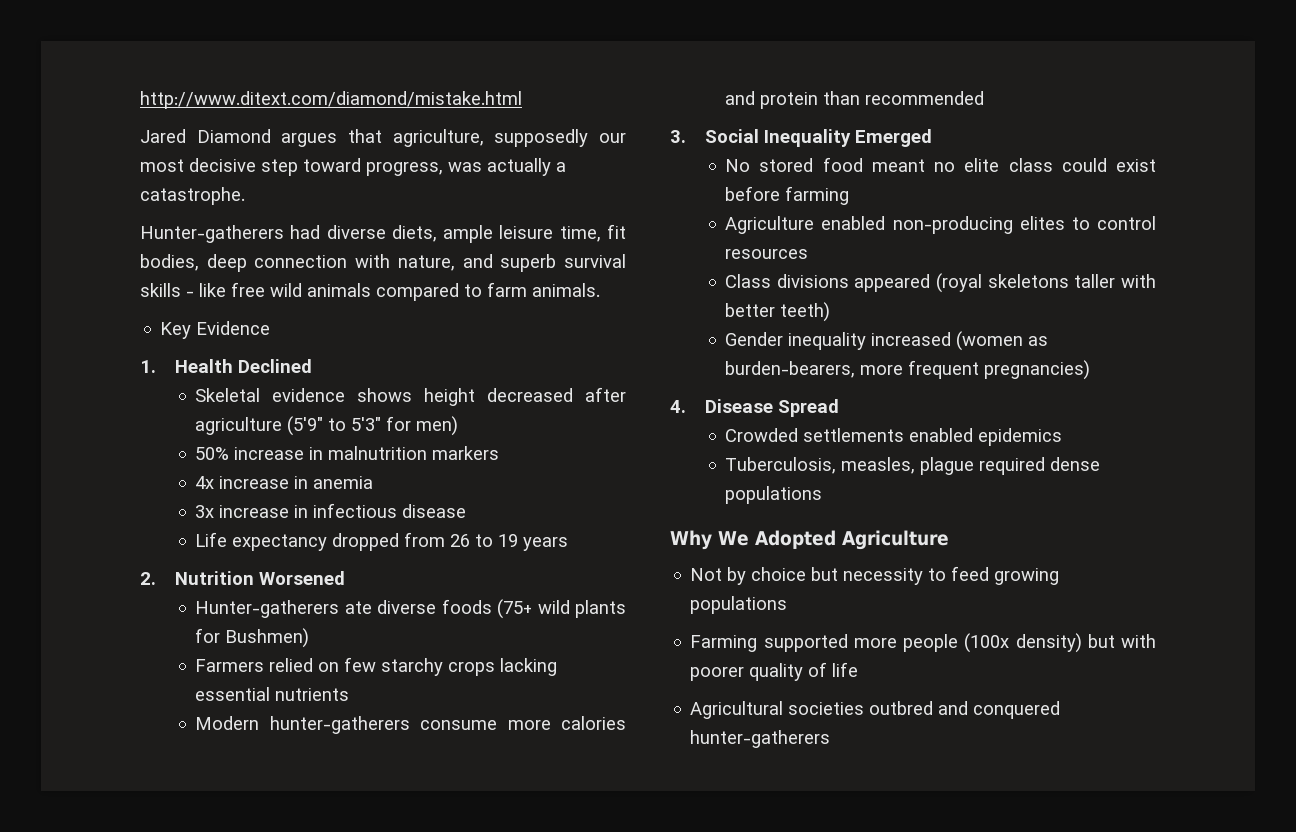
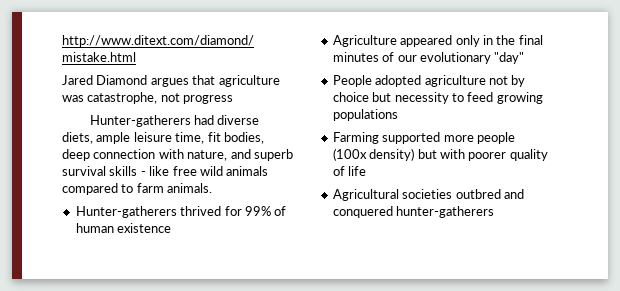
[392,129,626,147] [140,158,566,176] [140,187,245,205] agriculture, supposedly our most decisive step toward progress, was actually a catastrophe. -> [218,75,280,87] [62,92,234,104] agriculture was catastrophe, not progress
[160,321,271,339] [140,359,312,373] [195,387,626,406] [195,416,459,436] [195,446,500,460] [195,476,374,489] [195,503,467,518] [195,532,569,551] [140,571,345,585] [195,599,626,619] [195,628,310,648] [195,657,558,676] [195,687,350,701] [195,716,626,734] [725,91,985,109] [670,129,932,147] [725,157,1156,172] [725,186,850,205] [725,216,1156,234] [725,249,809,259] [725,273,1156,293] [725,302,831,322] [725,331,1049,351] [725,360,1091,380] [670,399,839,417] [725,428,1063,446] [725,457,1101,475] [725,486,823,504] [670,530,949,550] [690,568,723,581] Key Evidence // 1. Health Declined // Skeletal evidence shows height decreased after agriculture (5'9" to 5'3" for men) // 50% increase in malnutrition markers // 4x increase in anemia // 3x increase in infectious disease // Life expectancy dropped from 26 to 19 years // 2. Nutrition Worsened // Hunter-gatherers ate diverse foods (75+ wild plants for Bushmen) // Farmers relied on few starchy crops lacking essential nutrients // Modern hunter-gatherers consume more calories and protein than recommended // 3. Social Inequality Emerged // No stored food meant no elite class could exist before farming // Agriculture enabled non-producing elites to control resources // Class divisions appeared (royal skeletons taller with better teeth) // Gender inequality increased (women as burden-bearers, more frequent pregnancies) // 4. Disease Spread // Crowded settlements enabled epidemics // Tuberculosis, measles, plague required dense populations // Why We Adopted Agriculture // Not -> [75,206,287,218] [75,223,172,233] [332,35,543,47] [332,52,525,64] [332,75,508,87] Hunter-gatherers thrived for 99% of human existence // Agriculture appeared only in the final minutes of our evolutionary "day" // People adopted agriculture not

